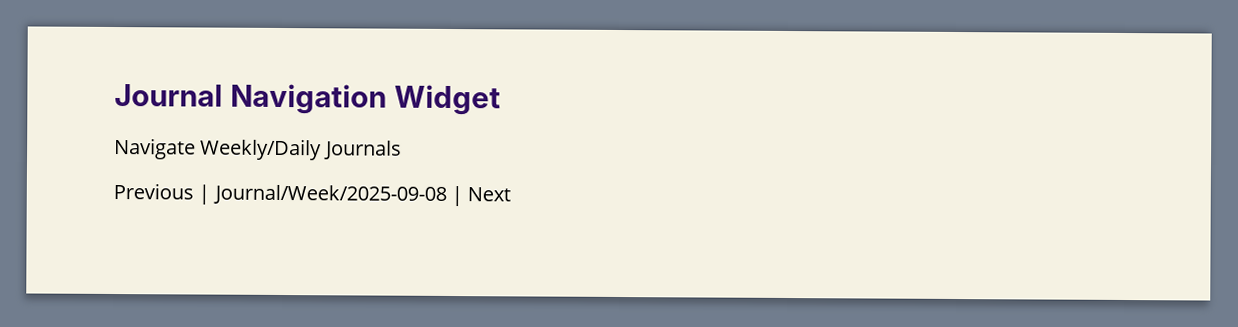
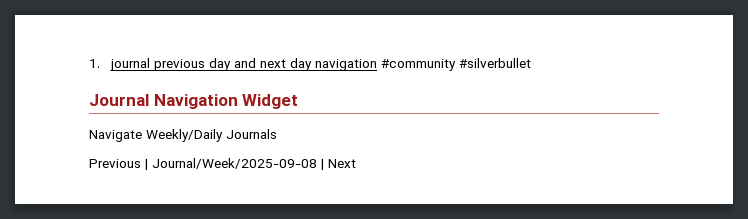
(114, 95) none -> [89,58,531,71] 1. journal previous day and next day navigation #community #silverbullet //

